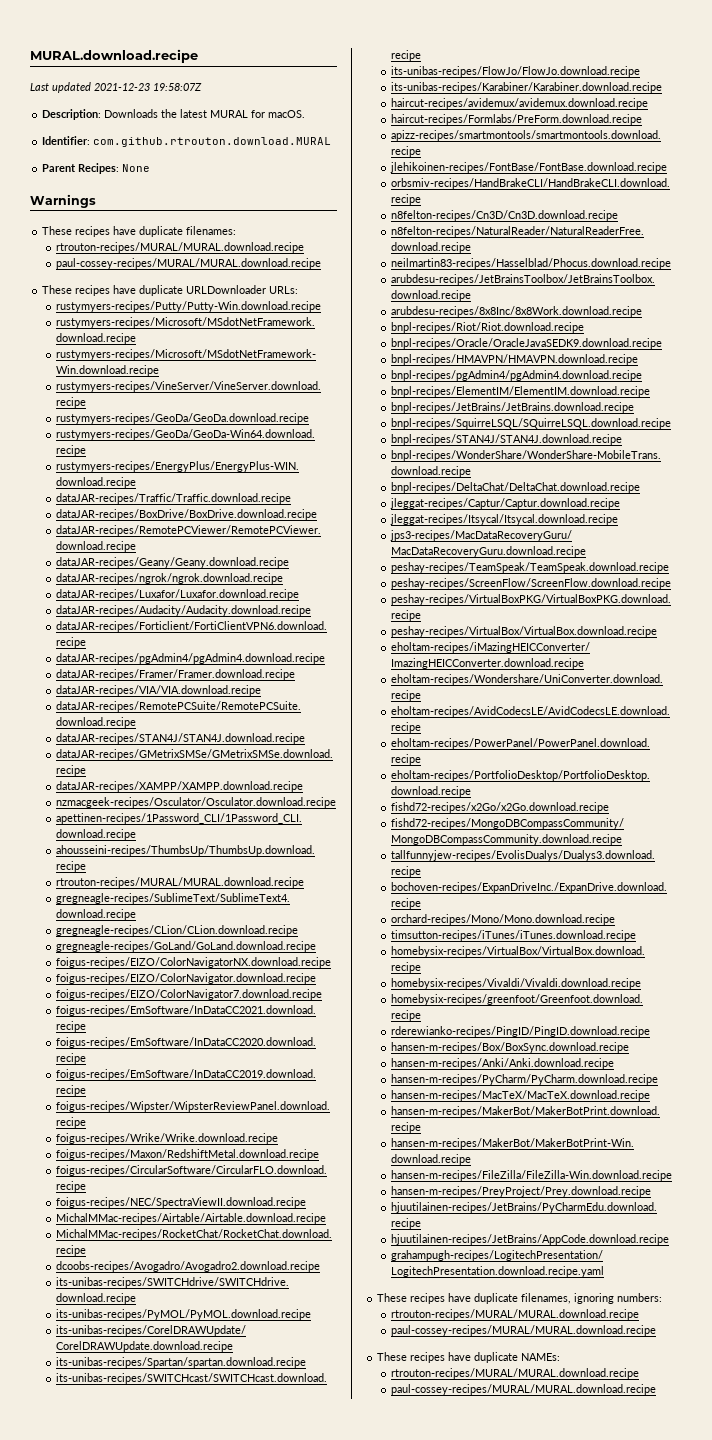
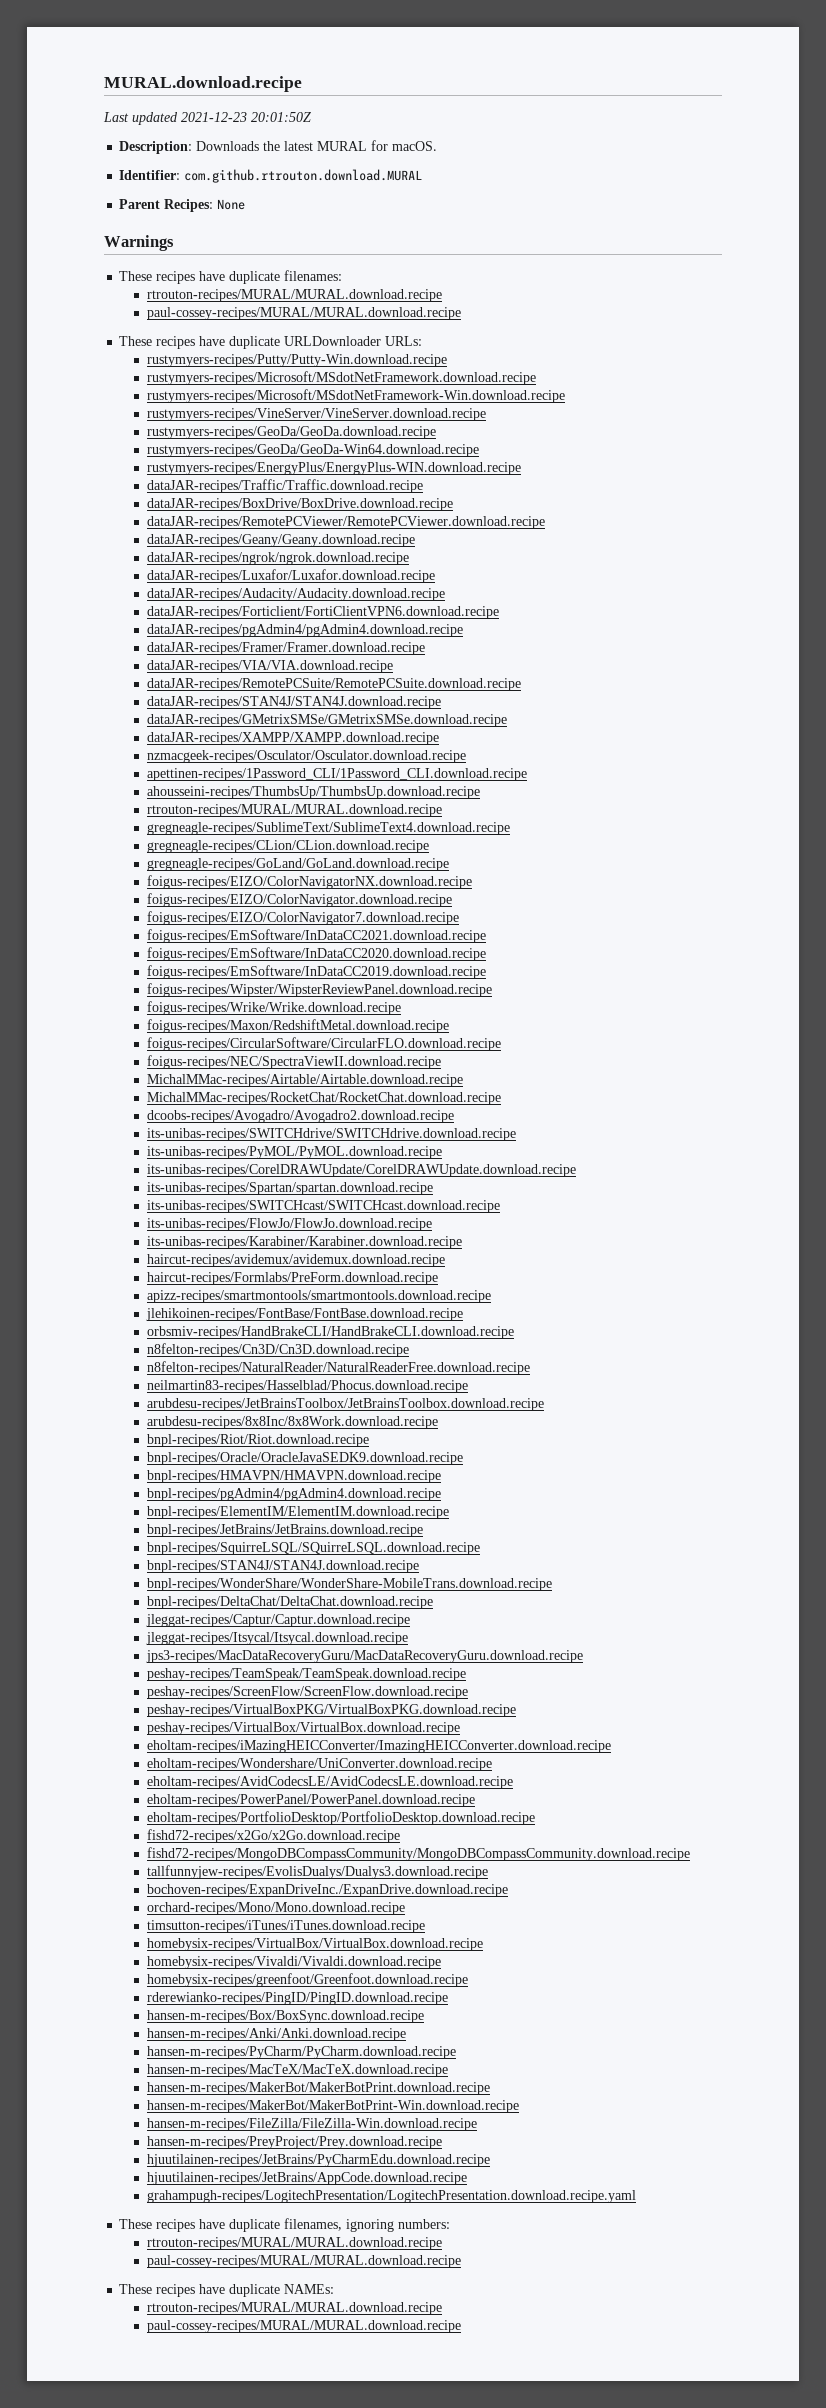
[153,83,202,91] 19:58:07Z -> [251,112,311,122] 20:01:50Z

